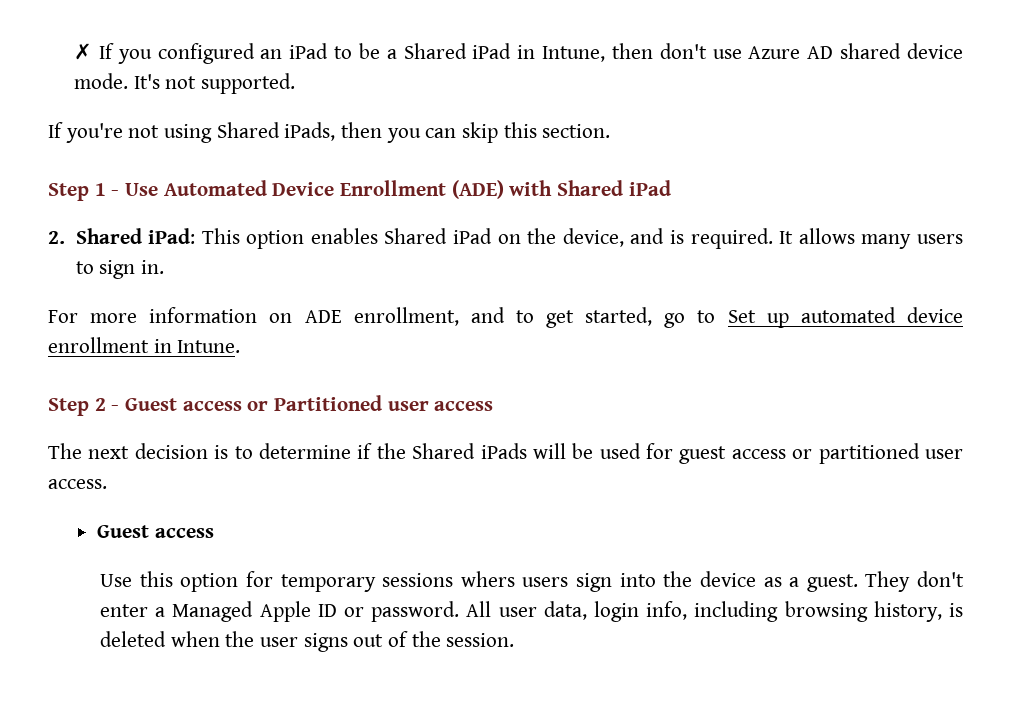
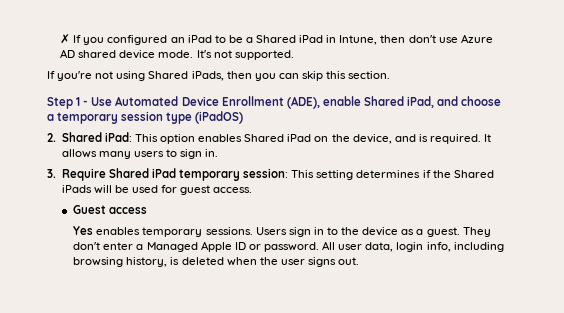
[451,180,671,199] (ADE) with Shared iPad -> [286,96,502,109] [47,111,244,124] (ADE), enable Shared iPad, and choose a temporary session type (iPadOS)
[48,307,963,328] [48,337,241,353] [48,395,494,416] [48,443,351,459] For more information on ADE enrollment, and to get started, go to Set up automated device enrollment in Intune. // Step 2 - Guest access or Partitioned user access // The next decision is to determine -> [47,168,421,181] 3. Require Shared iPad temporary session: This setting determines
[731,443,964,464] access or partitioned user -> (211, 190) none
[100,571,656,592] Use this option for temporary sessions whers users sign into -> [73,226,338,237] Yes enables temporary sessions. Users sign in to
[353,631,515,647] out of the session. -> [338,257,360,265] out.

